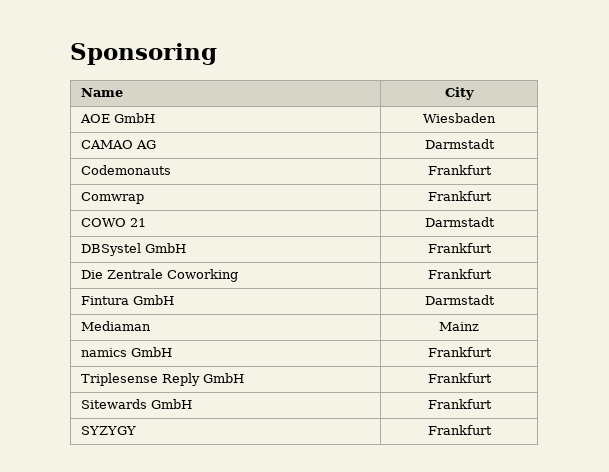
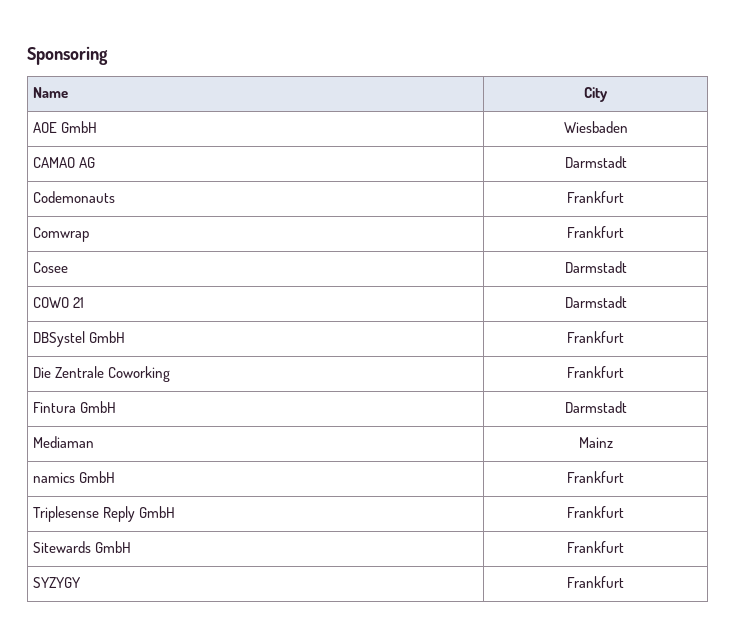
(492, 196) none -> [33,262,69,273] [564,261,627,273] // Cosee | Darmstadt

